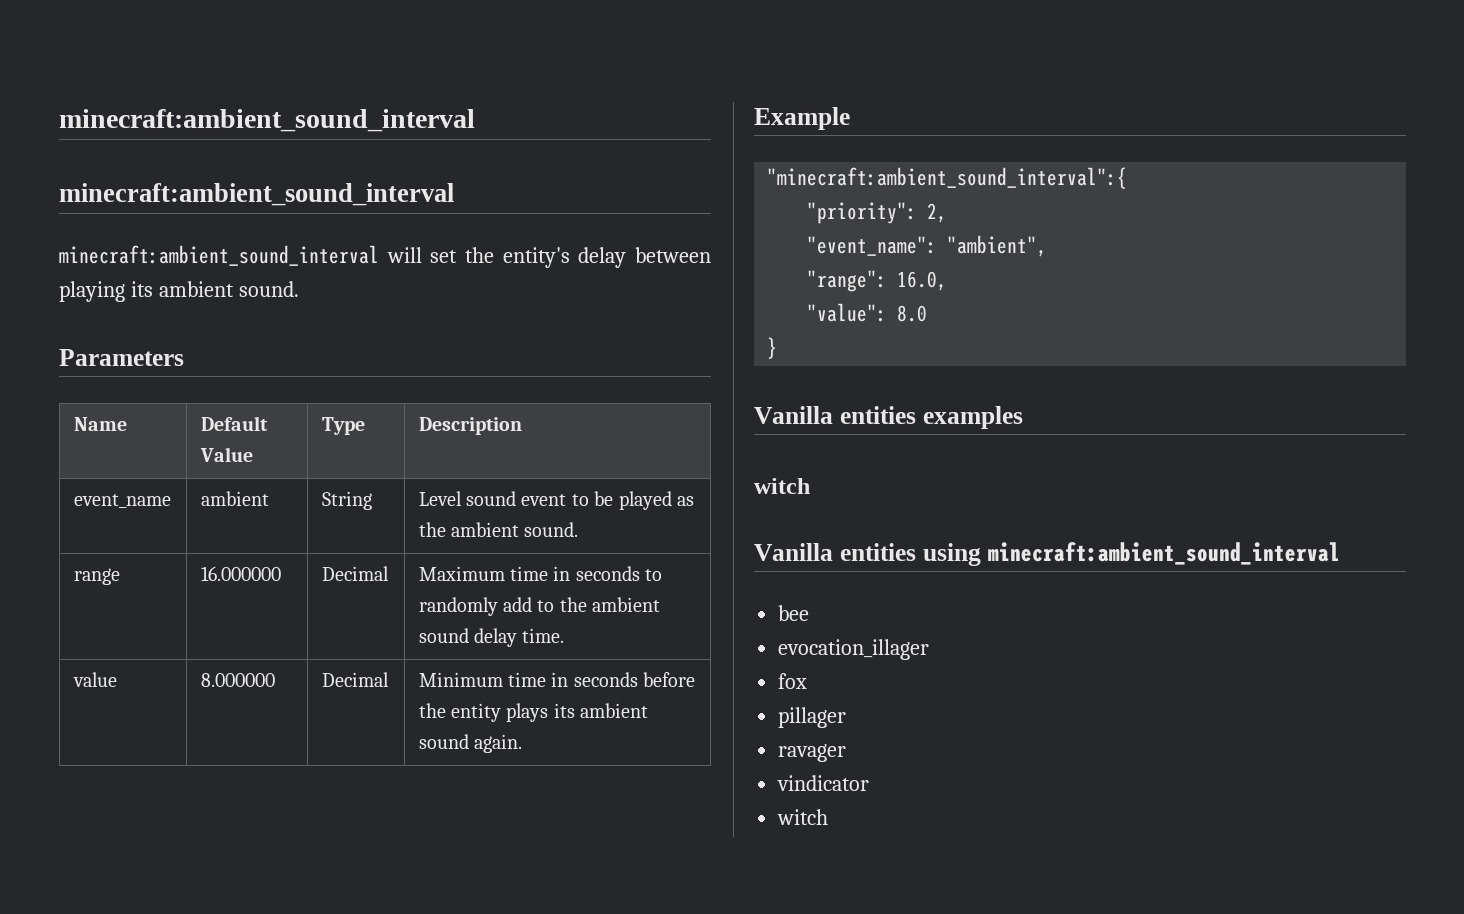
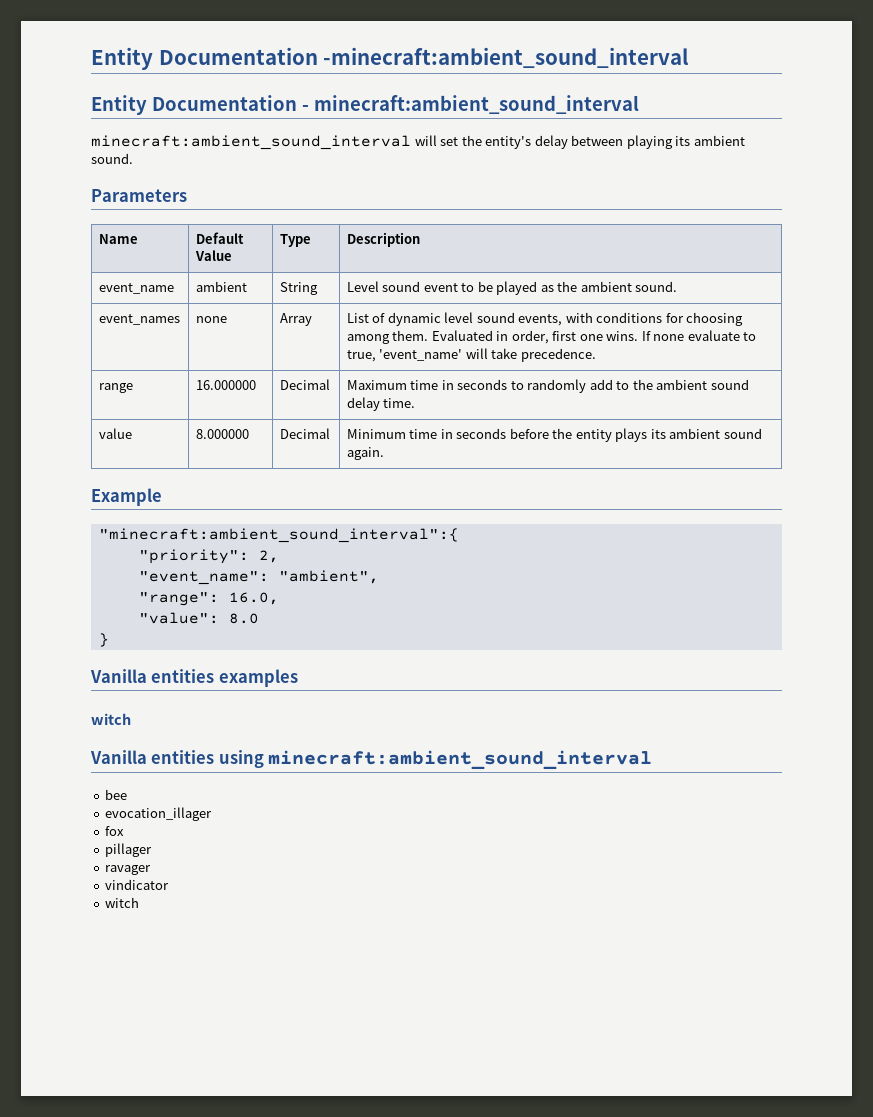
[59,109,475,132] minecraft:ambient_sound_interval // -> [91,47,689,70] [91,95,309,115] Entity Documentation -minecraft:ambient_sound_interval // Entity Documentation -
(579, 529) none -> [98,314,180,325] [195,316,227,323] [279,313,312,326] [346,312,744,326] [346,330,757,344] [346,348,596,362] // event_names | none | Array | List of dynamic level sound events, with conditions for choosing among them. Evaluated in order, first one wins. If none evaluate to true, 'event_name' will take precedence.

